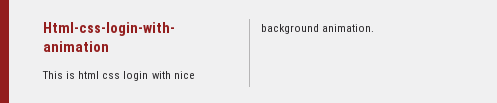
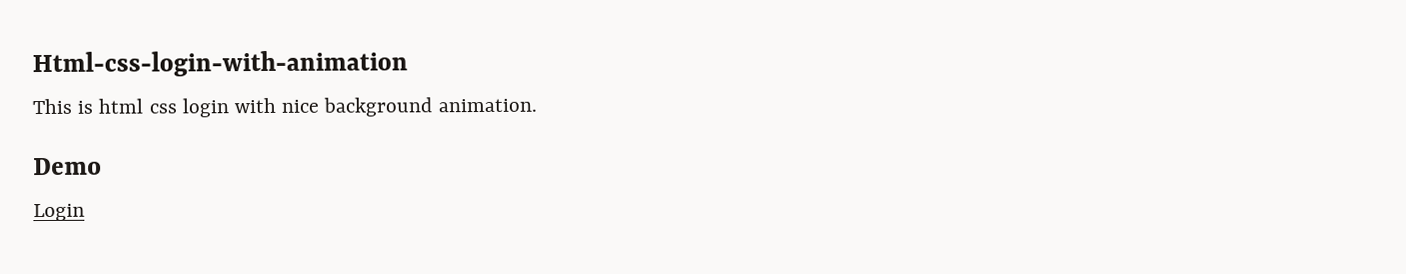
(375, 28) none -> [33,157,102,176] [33,203,85,222] // Demo // Login

